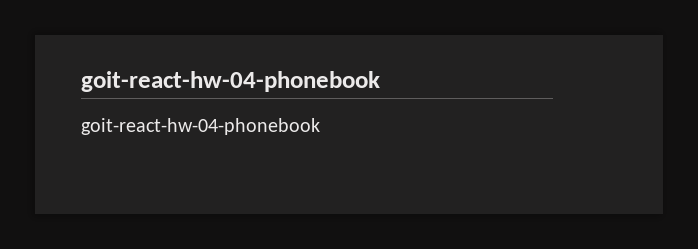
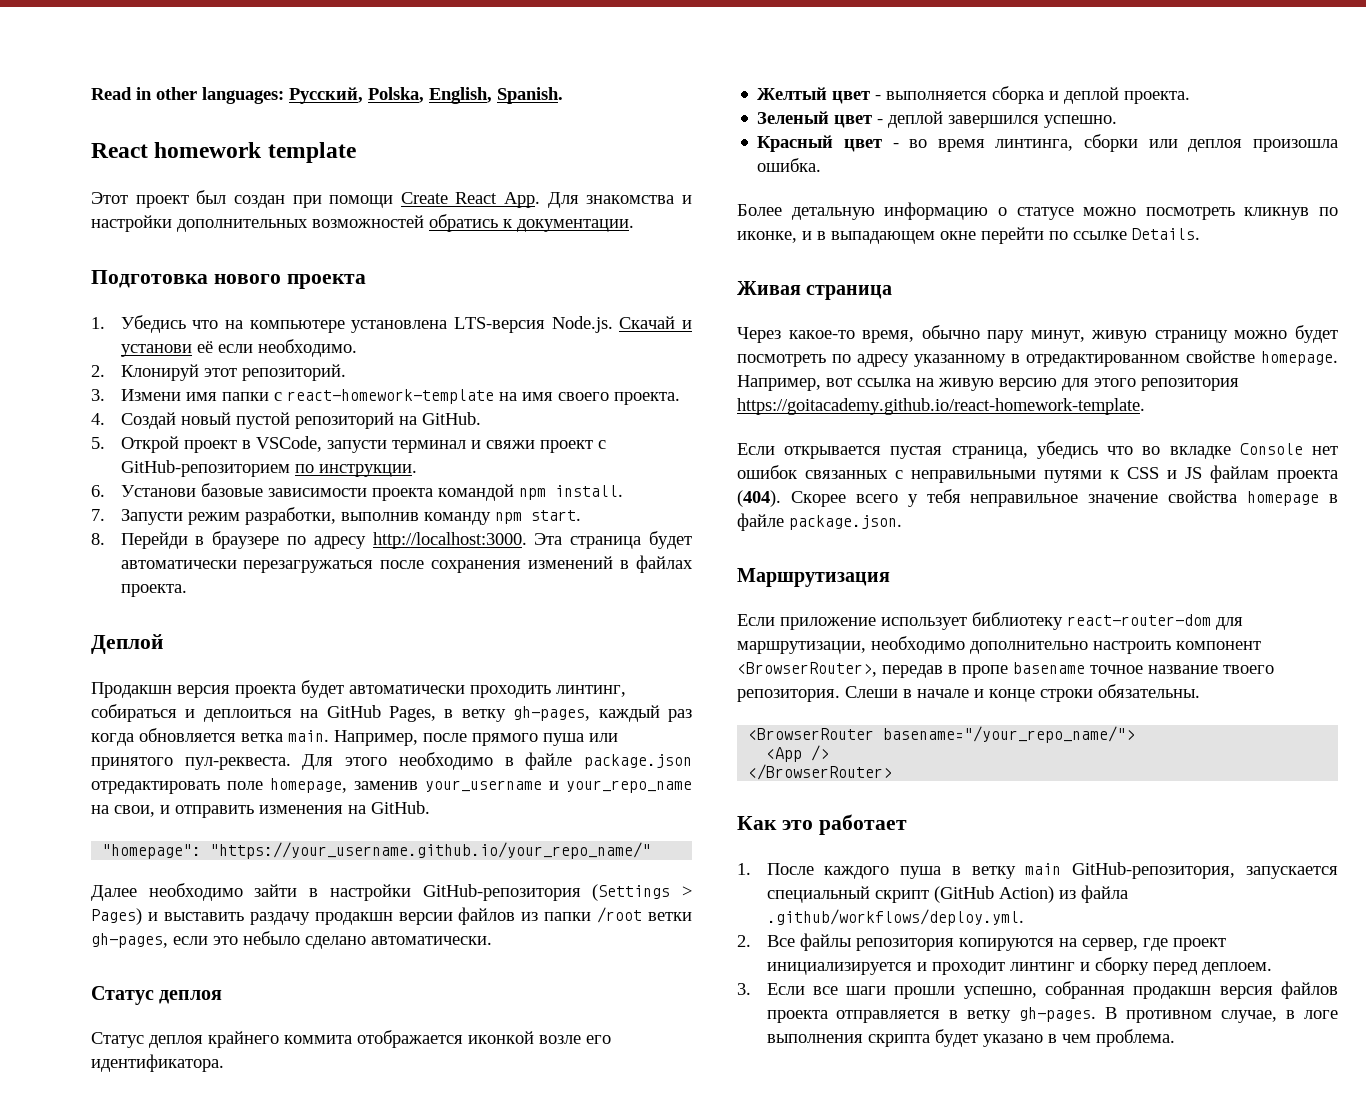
[81,71,380,92] [81,118,320,135] goit-react-hw-04-phonebook // goit-react-hw-04-phonebook -> [91,87,563,104] [91,142,356,163] [91,190,692,208] [91,214,634,232] [91,270,366,289] [91,315,692,333] [120,339,357,357] [91,364,346,381] [91,389,680,405] [91,412,481,429] [91,436,606,453] [120,460,417,477] [91,483,623,501] [91,507,581,525] [91,531,692,549] [120,555,693,573] [120,584,187,597] [91,634,163,654] [91,680,626,698] [91,704,692,722] [91,728,618,746] [91,752,692,770] [91,778,692,794] [91,801,430,818] [102,842,652,859] [91,883,692,901] [91,907,692,925] [91,931,492,949] [91,986,223,1005] [91,1030,611,1048] [91,1054,224,1072] [757,86,1191,104] [757,111,1118,128] [757,134,1338,152] [757,158,822,172] [737,202,1338,220] [737,227,1200,244] [737,281,893,300] [737,325,1338,343] [737,350,1338,367] [737,375,1239,391] [737,398,1145,415] [737,441,1338,459] [737,465,1338,483] [737,489,1338,507] [737,513,902,531] [737,568,890,587] [737,612,1243,630] [737,636,1261,654] [737,662,1274,678] [737,684,1200,702] [748,726,1136,743] [766,745,830,762] [748,764,893,780] [737,814,907,835] [737,862,1338,879] [766,885,1128,903] [766,909,1024,926] [737,933,1226,951] [766,957,1272,975] [737,981,1338,999] [766,1007,1338,1023] [766,1029,1175,1047] Read in other languages: Русский, Polska, English, Spanish. // React homework template // Этот проект был создан при помощи Create React App. Для знакомства и настройки дополнительных возможностей обратись к документации. // Подготовка нового проекта // 1. Убедись что на компьютере установлена LTS-версия Node.js. Скачай и установи её если необходимо. // 2. Клонируй этот репозиторий. // 3. Измени имя папки с react-homework-template на имя своего проекта. // 4. Создай новый пустой репозиторий на GitHub. // 5. Открой проект в VSCode, запусти терминал и свяжи проект с GitHub-репозиторием по инструкции. // 6. Установи базовые зависимости проекта командой npm install. // 7. Запусти режим разработки, выполнив команду npm start. // 8. Перейди в браузере по адресу http://localhost:3000. Эта страница будет автоматически перезагружаться после сохранения изменений в файлах проекта. // Деплой // Продакшн версия проекта будет автоматически проходить линтинг, собираться и деплоиться на GitHub Pages, в ветку gh-pages, каждый раз когда обновляется ветка main. Например, после прямого пуша или принятого пул-реквеста. Для этого необходимо в файле package.json отредактировать поле homepage, заменив your_username и your_repo_name на свои, и отправить изменения на GitHub. // "homepage": "https://your_username.github.io/your_repo_name/" // Далее необходимо зайти в настройки GitHub-репозитория (Settings > Pages) и выставить раздачу продакшн версии файлов из папки /root ветки gh-pages, если это небыло сделано автоматически. // Статус деплоя // Статус деплоя крайнего коммита отображается иконкой возле его идентификатора. // Желтый цвет - выполняется сборка и деплой проекта. // Зеленый цвет - деплой завершился успешно. // Красный цвет - во время линтинга, сборки или деплоя произошла ошибка. // Более детальную информацию о статусе можно посмотреть кликнув по иконке, и в выпадающем окне перейти по ссылке Details. // Живая страница // Через какое-то время, обычно пару минут, живую страницу можно будет посмотреть по адресу указанному в отредактированном свойстве homepage. Например, вот ссылка на живую версию для этого репозитория https://goitacademy.github.io/react-homework-template. // Если открывается пустая страница, убедись что во вкладке Console нет ошибок связанных с неправильными путями к CSS и JS файлам проекта (404). Скорее всего у тебя неправильное значение свойства homepage в файле package.json. // Маршрутизация // Если приложение использует библиотеку react-router-dom для маршрутизации, необходимо дополнительно настроить компонент <BrowserRouter>, передав в пропе basename точное название твоего репозитория. Слеши в начале и конце строки обязательны. // <BrowserRouter basename="/your_repo_name/"> // <App /> // </BrowserRouter> // Как это работает // 1. После каждого пуша в ветку main GitHub-репозитория, запускается специальный скрипт (GitHub Action) из файла .github/workflows/deploy.yml. // 2. Все файлы репозитория копируются на сервер, где проект инициализируется и проходит линтинг и сборку перед деплоем. // 3. Если все шаги прошли успешно, собранная продакшн версия файлов проекта отправляется в ветку gh-pages. В противном случае, в логе выполнения скрипта будет указано в чем проблема.

